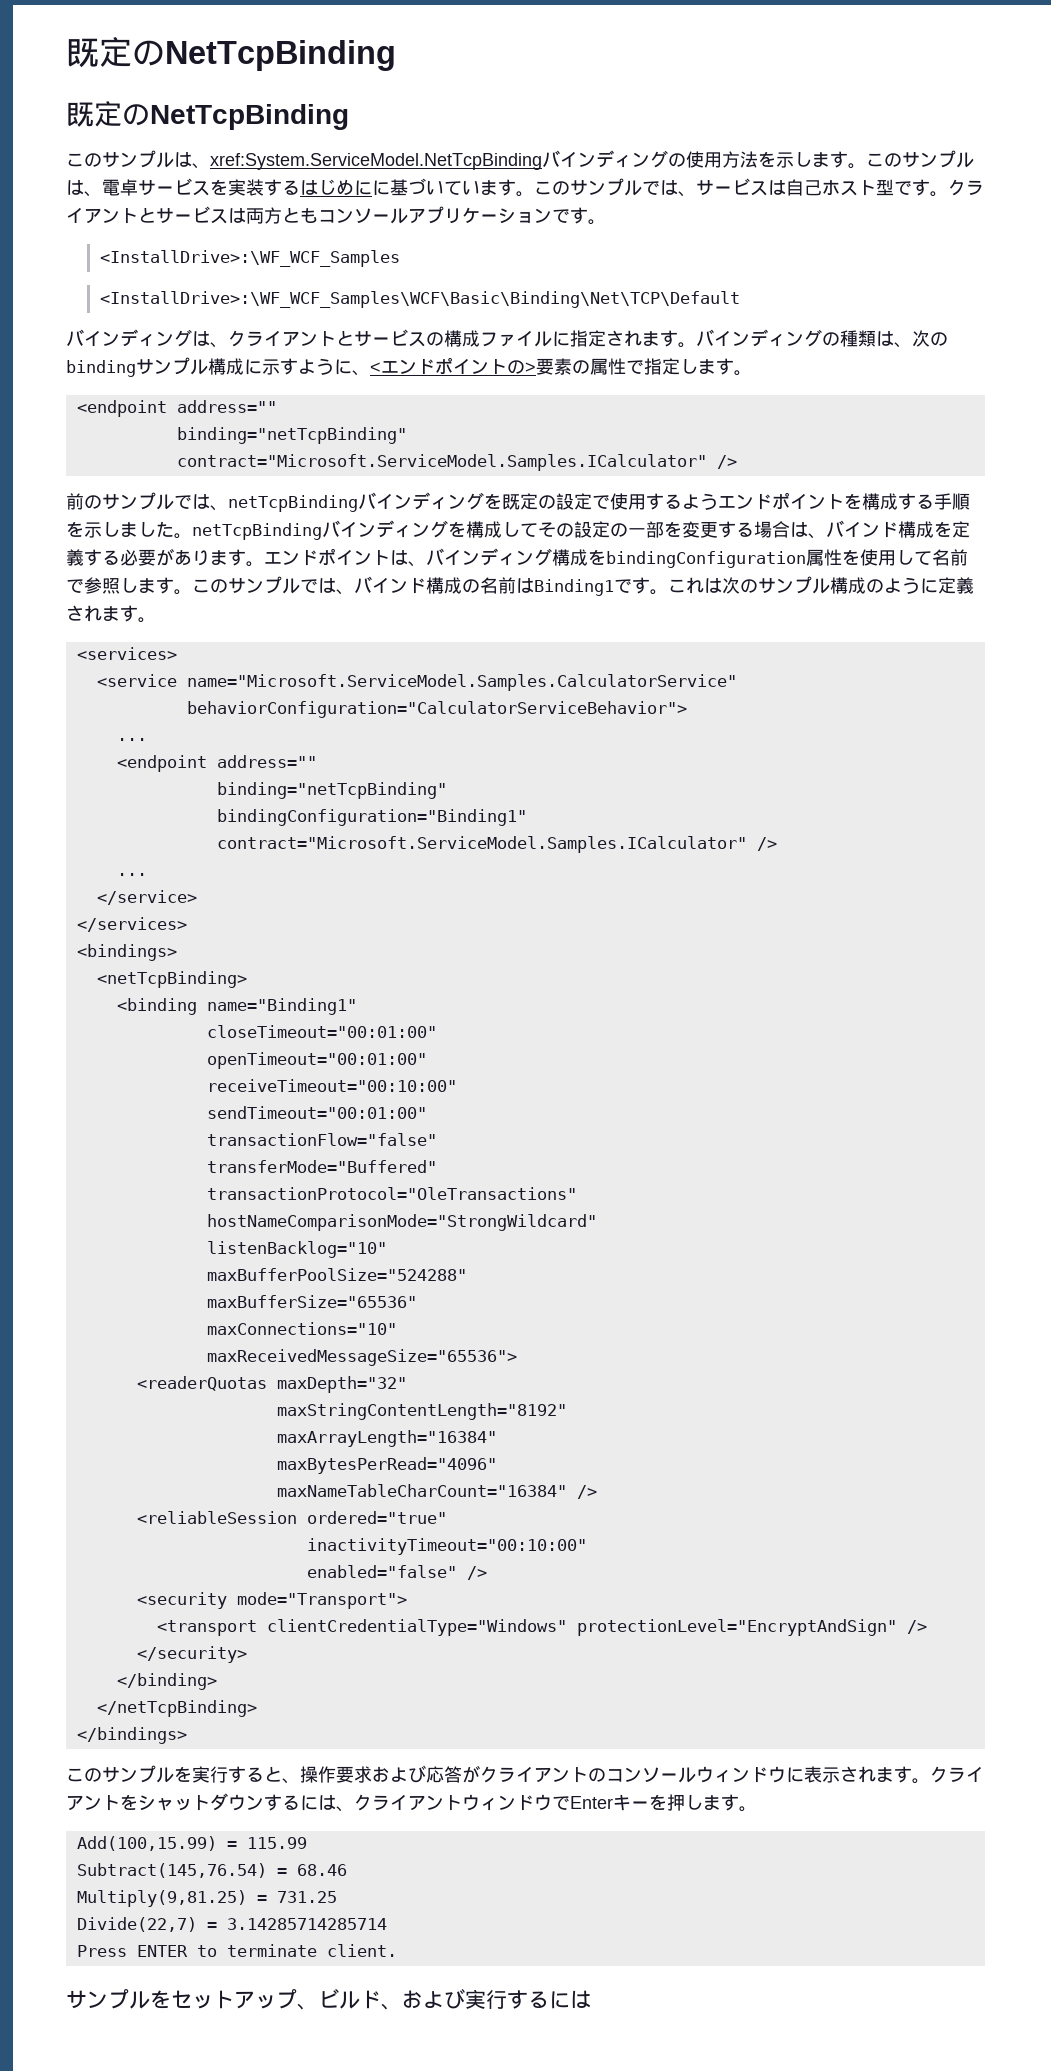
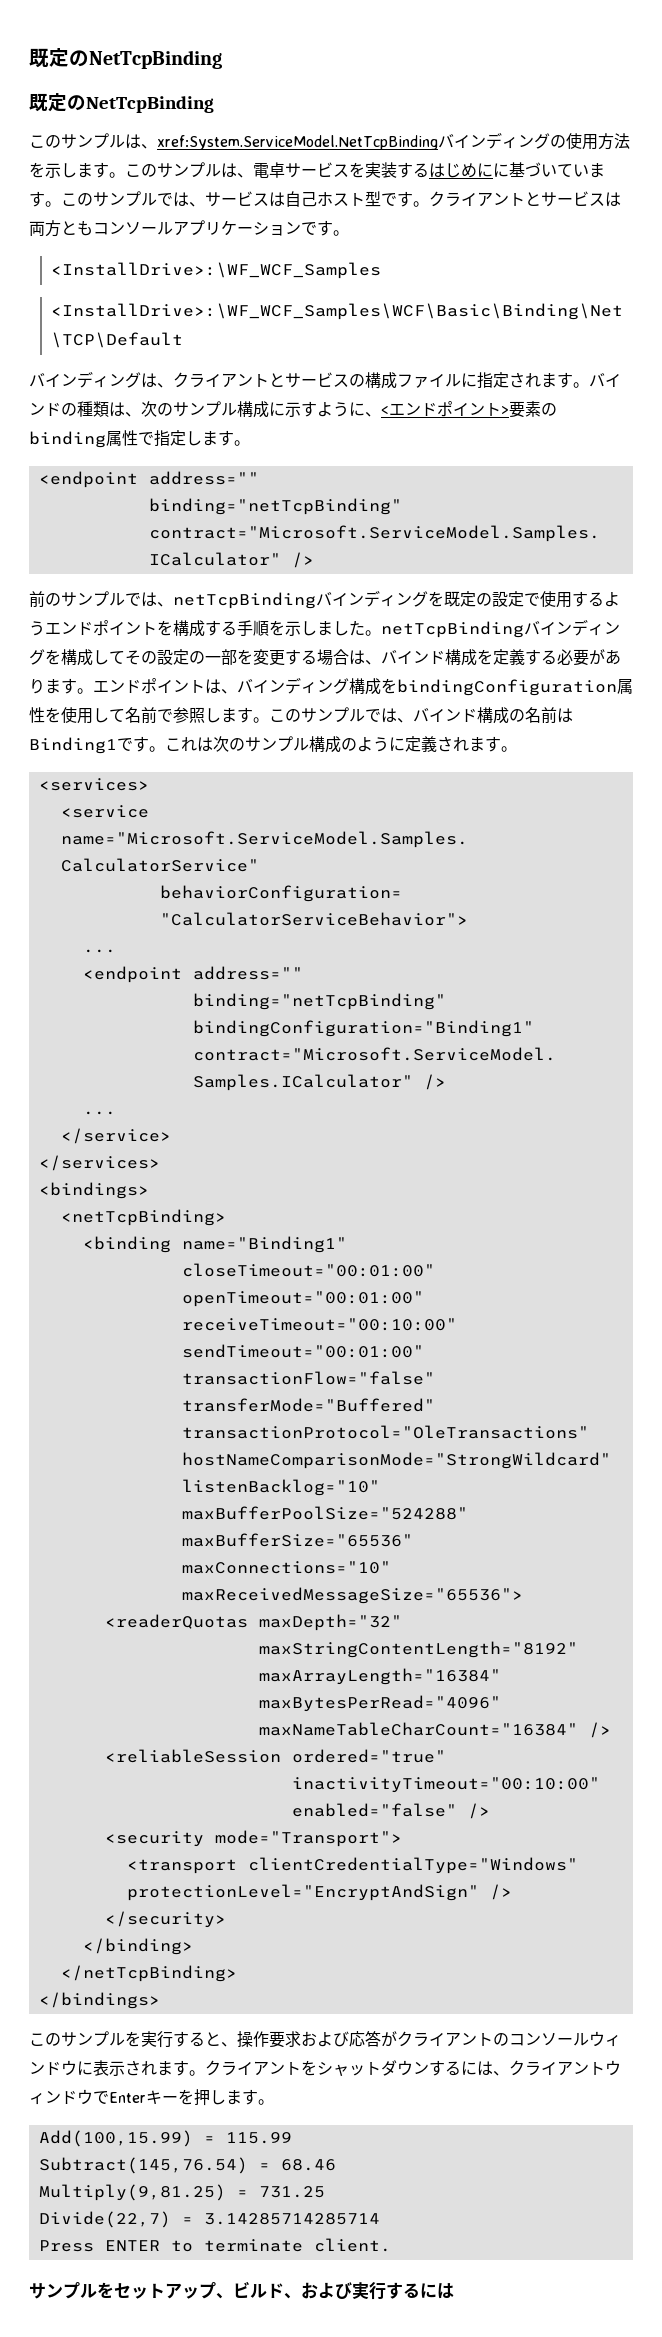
[750,329,822,347] ディング -> [45,403,61,416] ド
[66,360,136,377] binding -> (173, 409) none
[507,360,525,374] の -> (501, 409) none
(590, 367) none -> [29,431,106,448] binding

